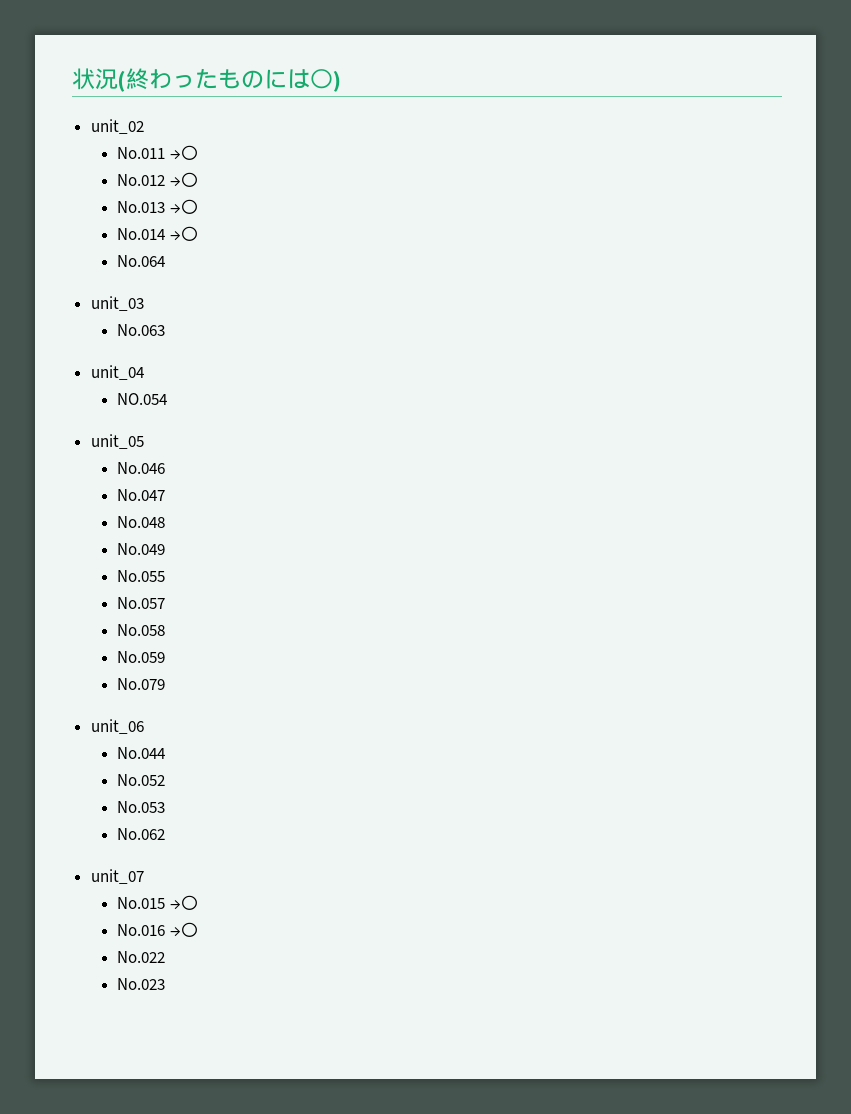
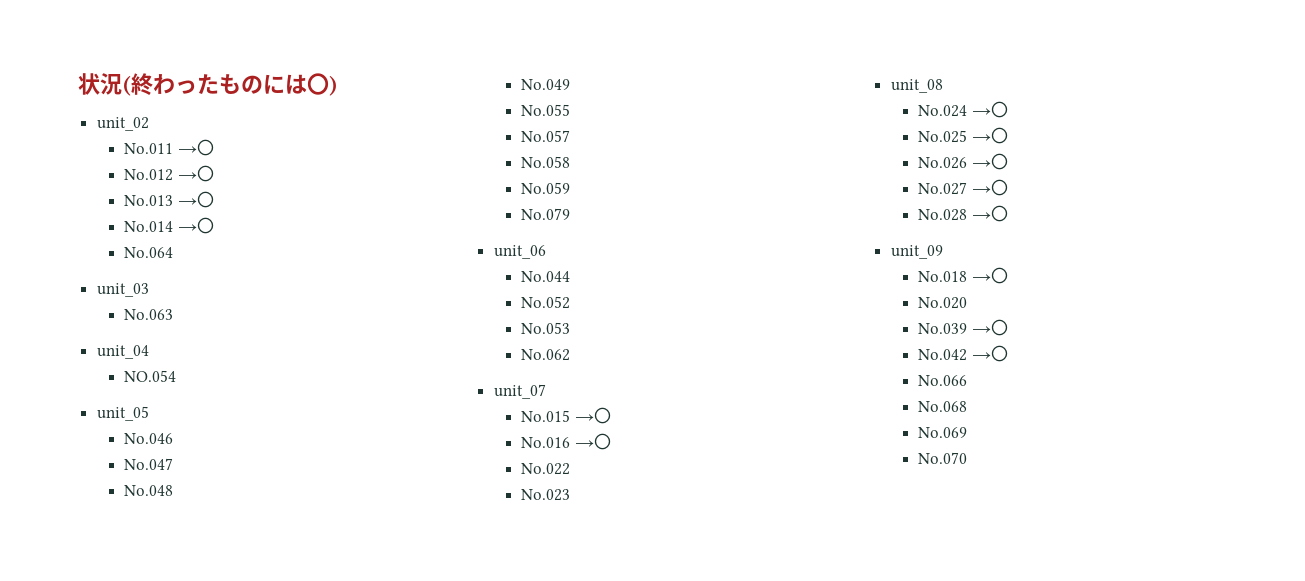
(166, 984) none -> [890,79,943,93] [918,101,1008,118] [918,127,1008,144] [918,153,1008,170] [918,179,1008,196] [918,205,1008,222] [890,245,943,259] [918,267,1008,284] [918,297,968,309] [918,319,1008,336] [918,345,1008,362] [918,375,968,386] [918,401,968,412] [918,427,968,438] [918,452,968,464] // unit_08 // No.024 →〇 // No.025 →〇 // No.026 →〇 // No.027 →〇 // No.028 →〇 // unit_09 // No.018 →〇 // No.020 // No.039 →〇 // No.042 →〇 // No.066 // No.068 // No.069 // No.070

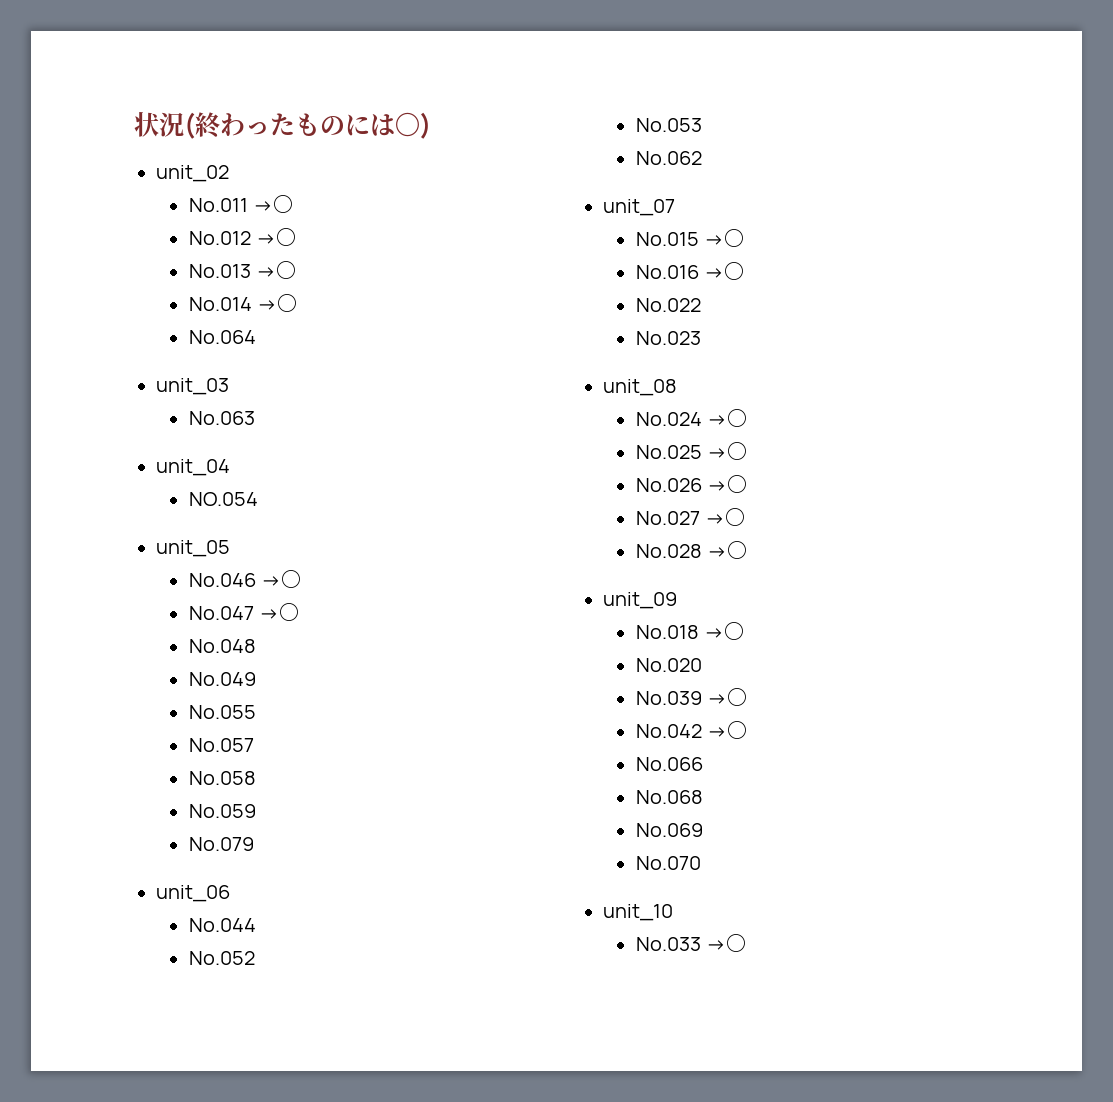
(174, 438) none -> [260,570,301,588] →〇
(174, 464) none -> [258,603,299,621] →〇
(968, 458) none -> [603,904,673,921] [635,934,746,952] // unit_10 // No.033 →〇

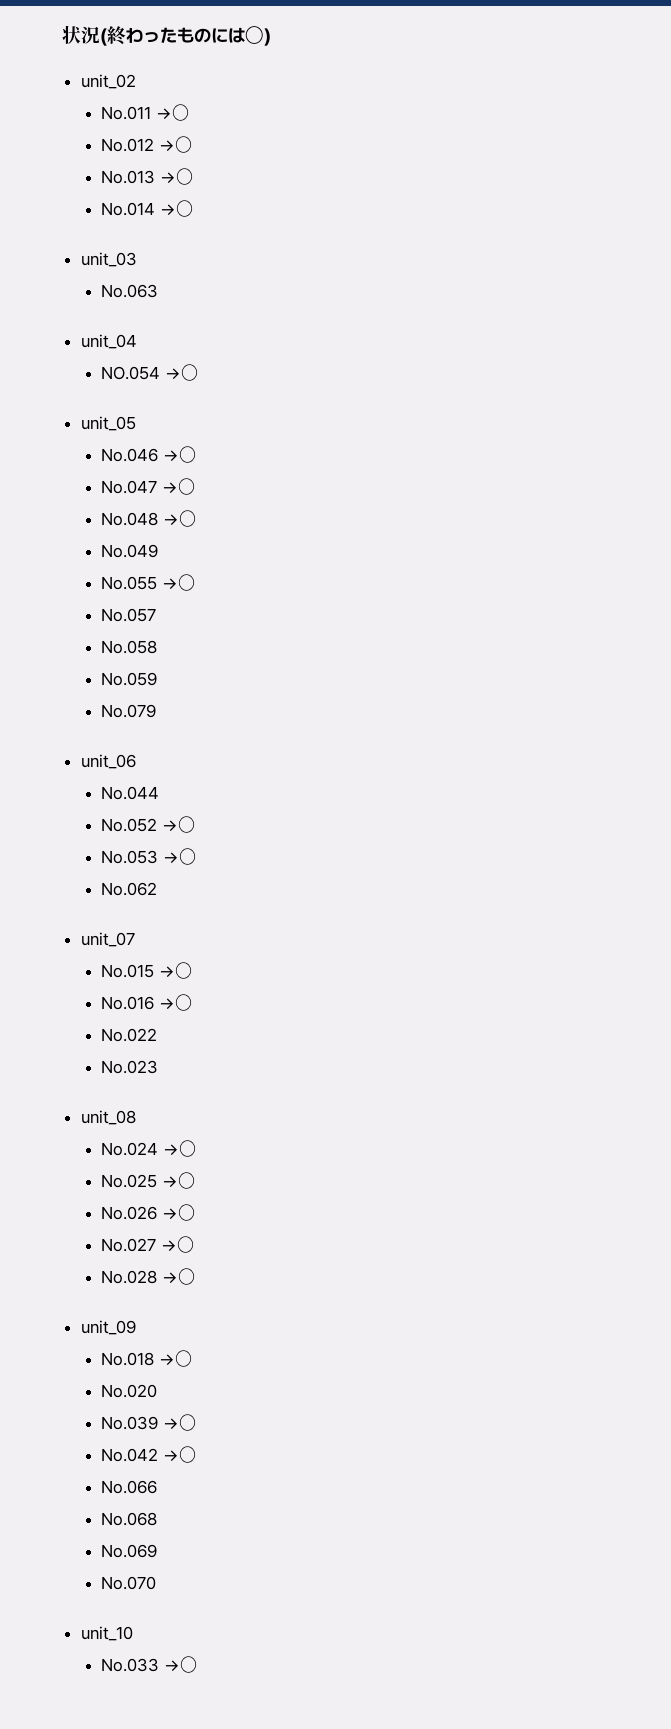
[188,330,256,344] // No.064 -> (193, 208) none
(258, 499) none -> [164,364,198,381] →〇
(256, 646) none -> [162,510,196,527] →〇
(256, 712) none -> [161,574,195,591] →〇
(255, 958) none -> [161,816,195,833] →〇
(702, 125) none -> [162,848,196,865] →〇

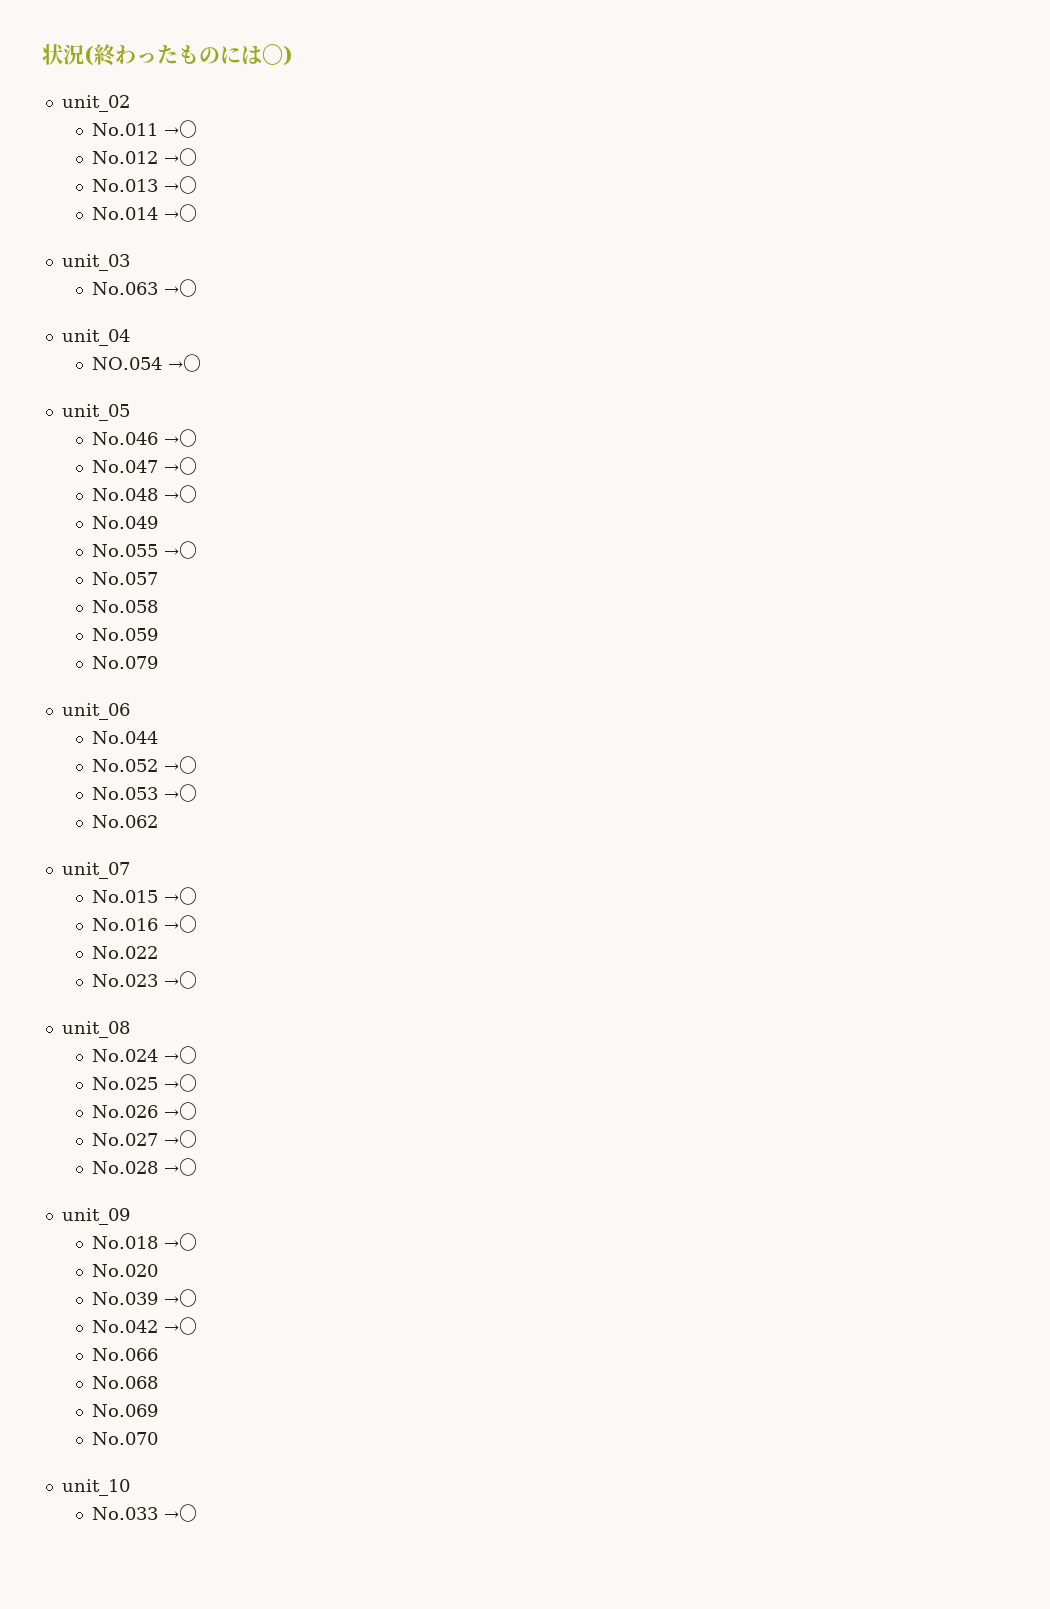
(159, 291) none -> [164,279,198,297] →〇
(159, 1067) none -> [164,971,198,989] →〇

